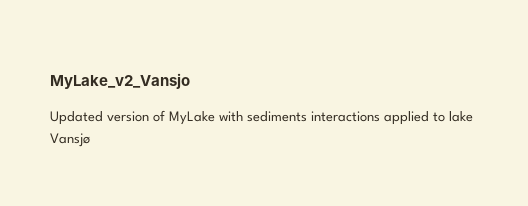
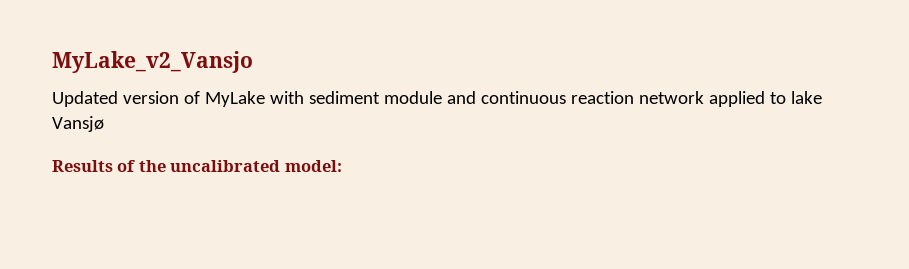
[247,111,380,122] sediments interactions -> [308,91,704,104] sediment module and continuous reaction network
(90, 140) none -> [52,160,342,172] // Results of the uncalibrated model:

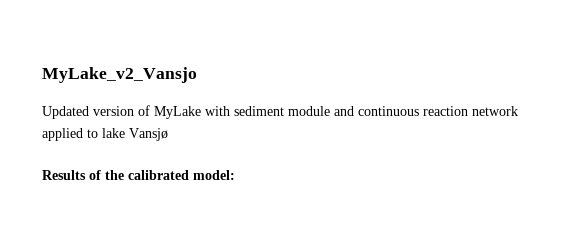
[170,160,281,172] uncalibrated -> [128,170,189,180] calibrated

